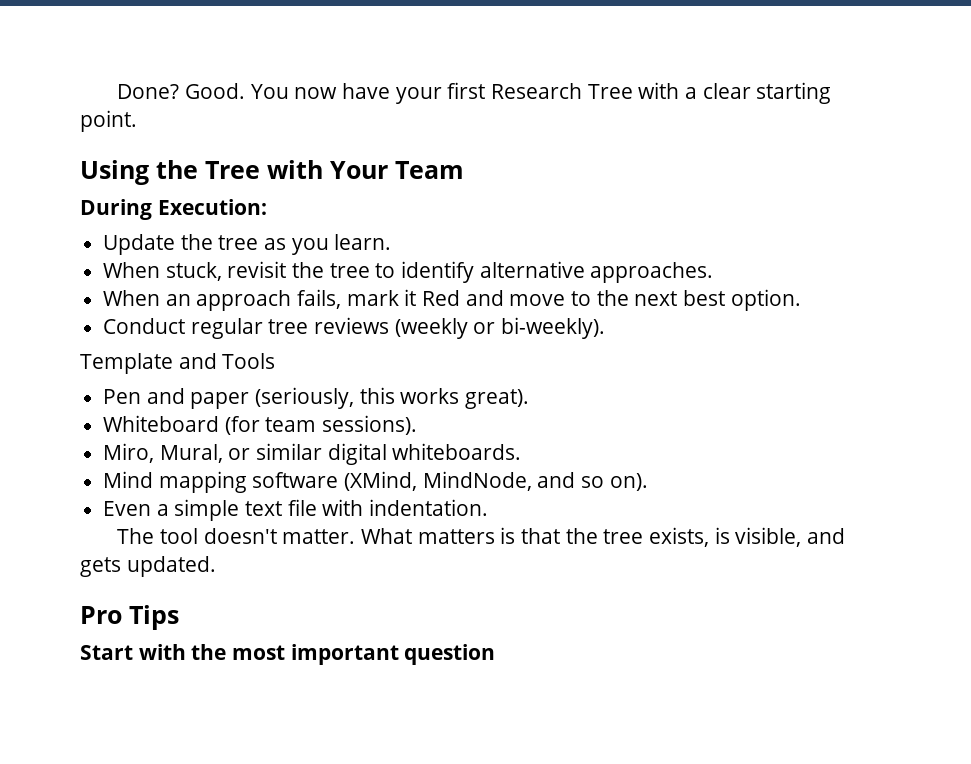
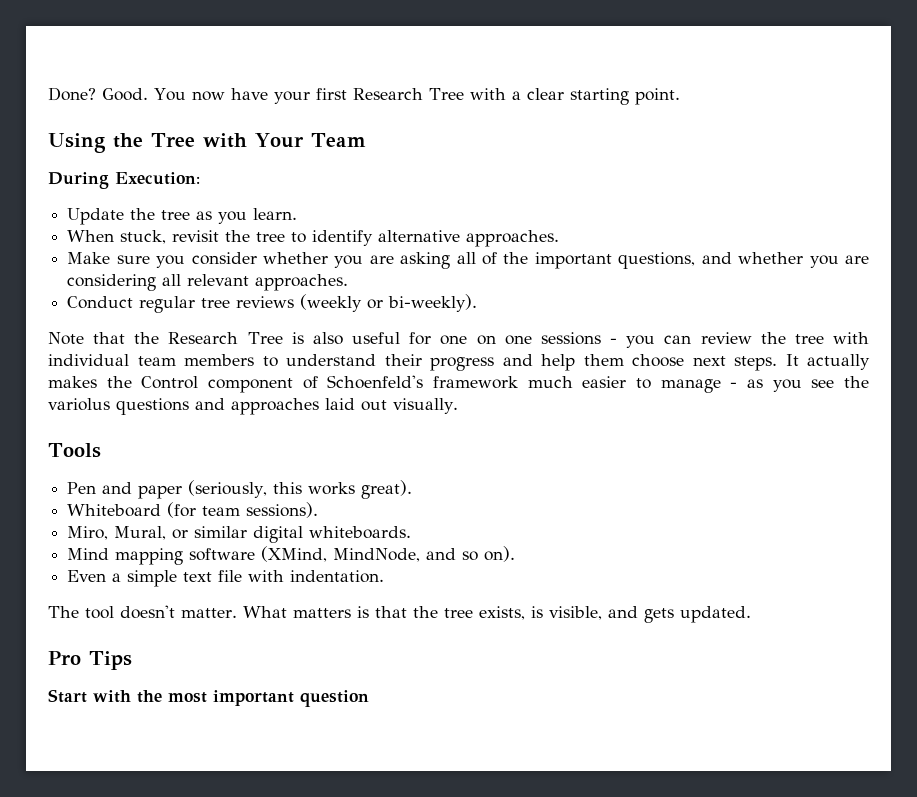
[103,289,801,311] When an approach fails, mark it Red and move to the next best option. -> [67,252,869,269] [67,274,349,291] Make sure you consider whether you are asking all of the important questions, and whether you are considering all relevant approaches.
[80,353,217,374] Template and -> [48,332,869,348] [48,354,870,371] [48,375,869,393] [48,398,458,415] Note that the Research Tree is also useful for one on one sessions - you can review the tree with individual team members to understand their progress and help them choose next steps. It actually makes the Control component of Schoenfeld's framework much easier to manage - as you see the variolus questions and approaches laid out visually. //

